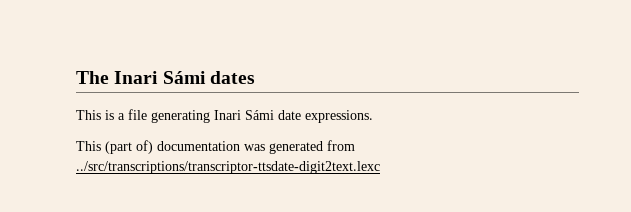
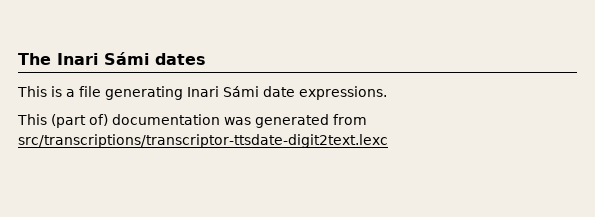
[76,161,380,174] ../src/transcriptions/transcriptor-ttsdate-digit2text.lexc -> [18,134,388,148] src/transcriptions/transcriptor-ttsdate-digit2text.lexc

